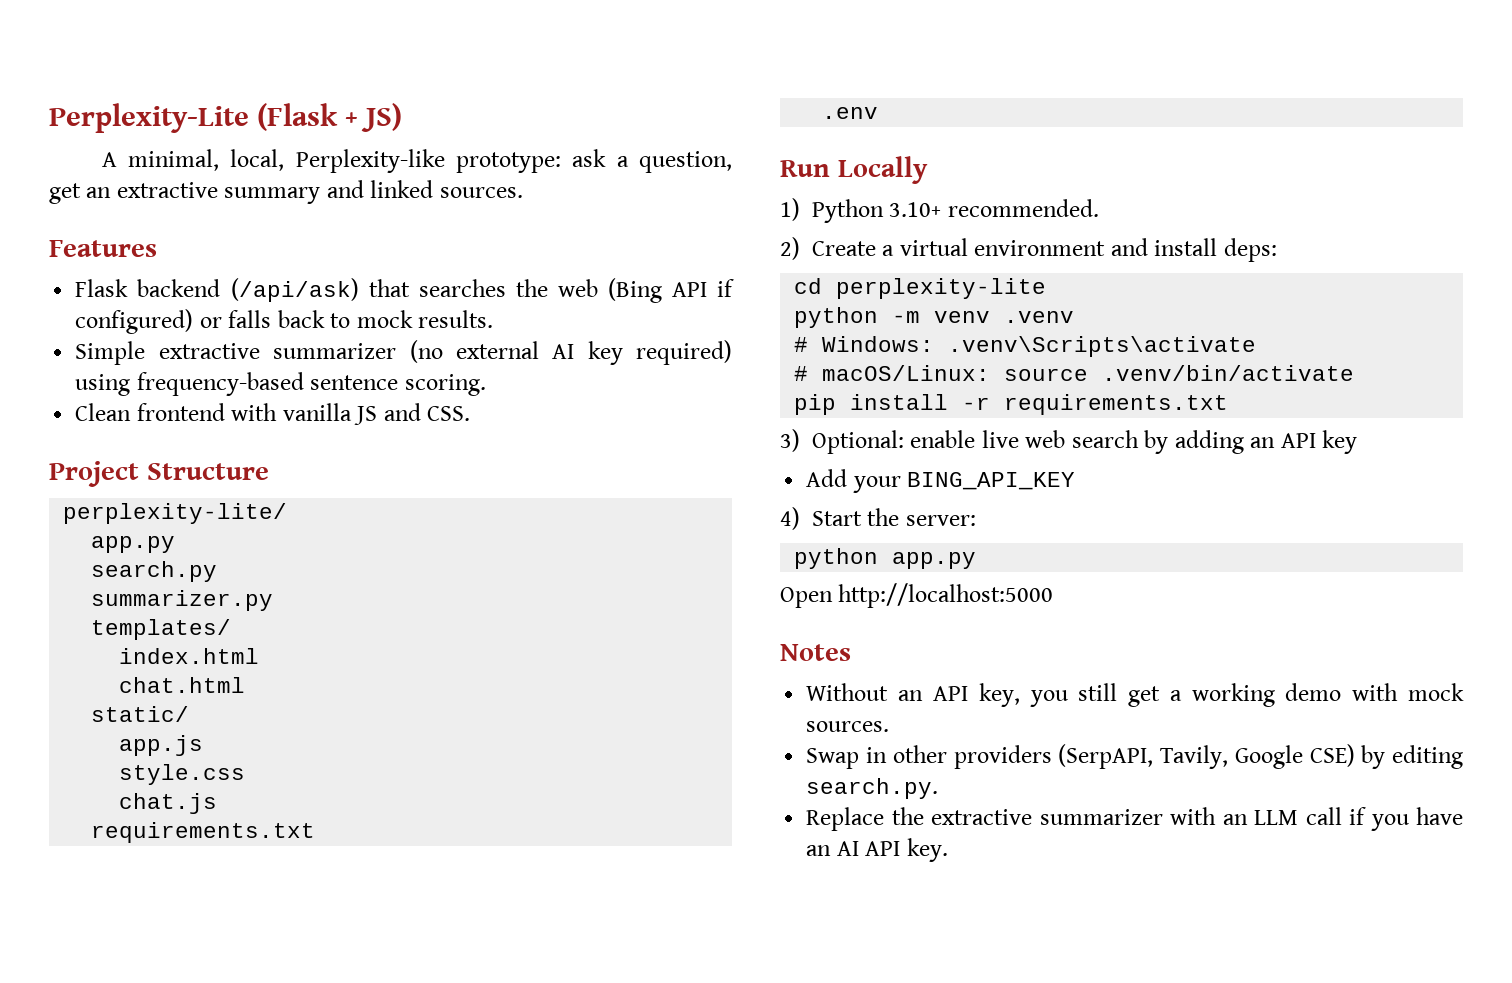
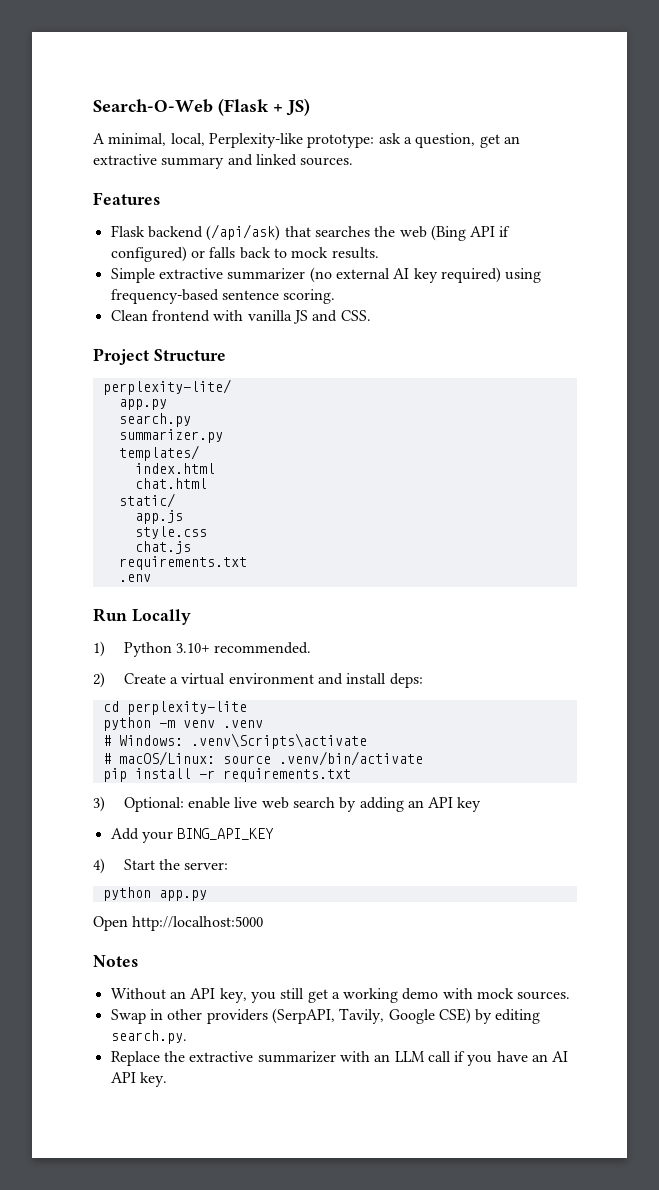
[49,103,249,133] Perplexity‑Lite -> [93,99,213,113] Search-O-Web

